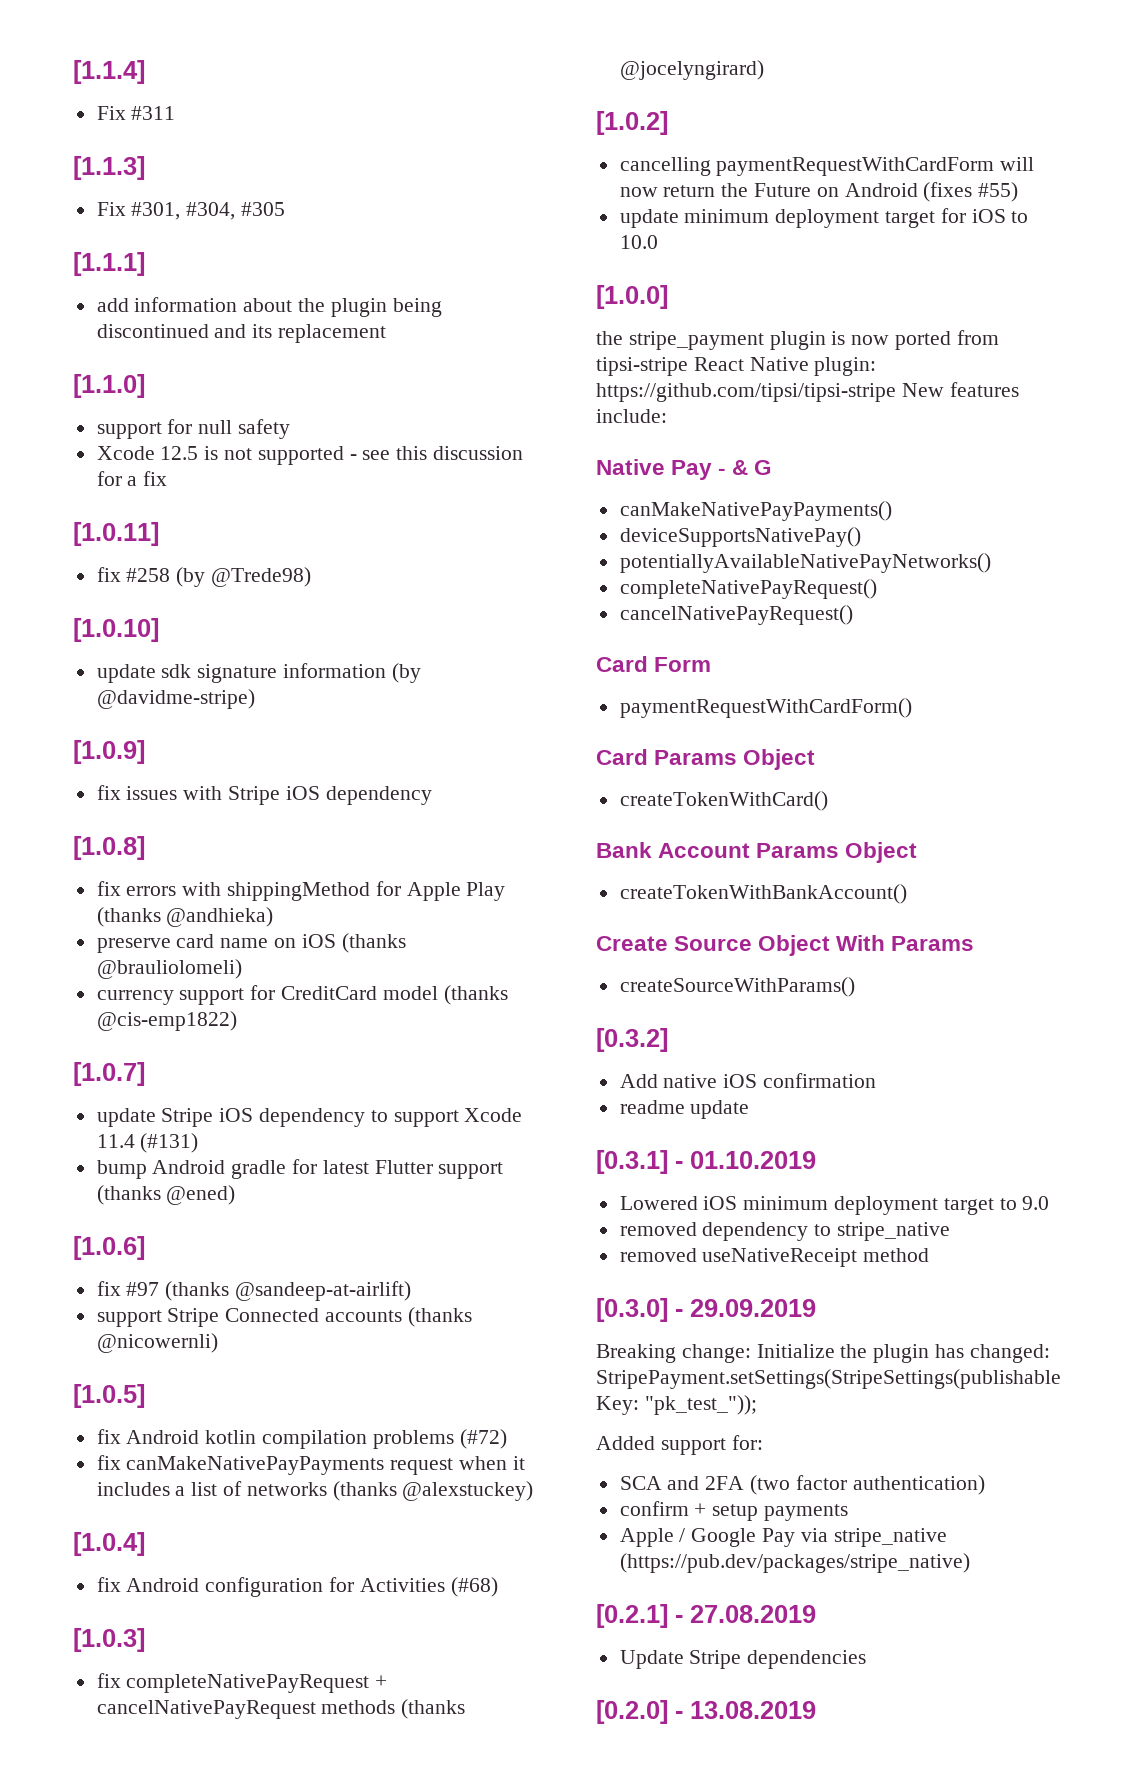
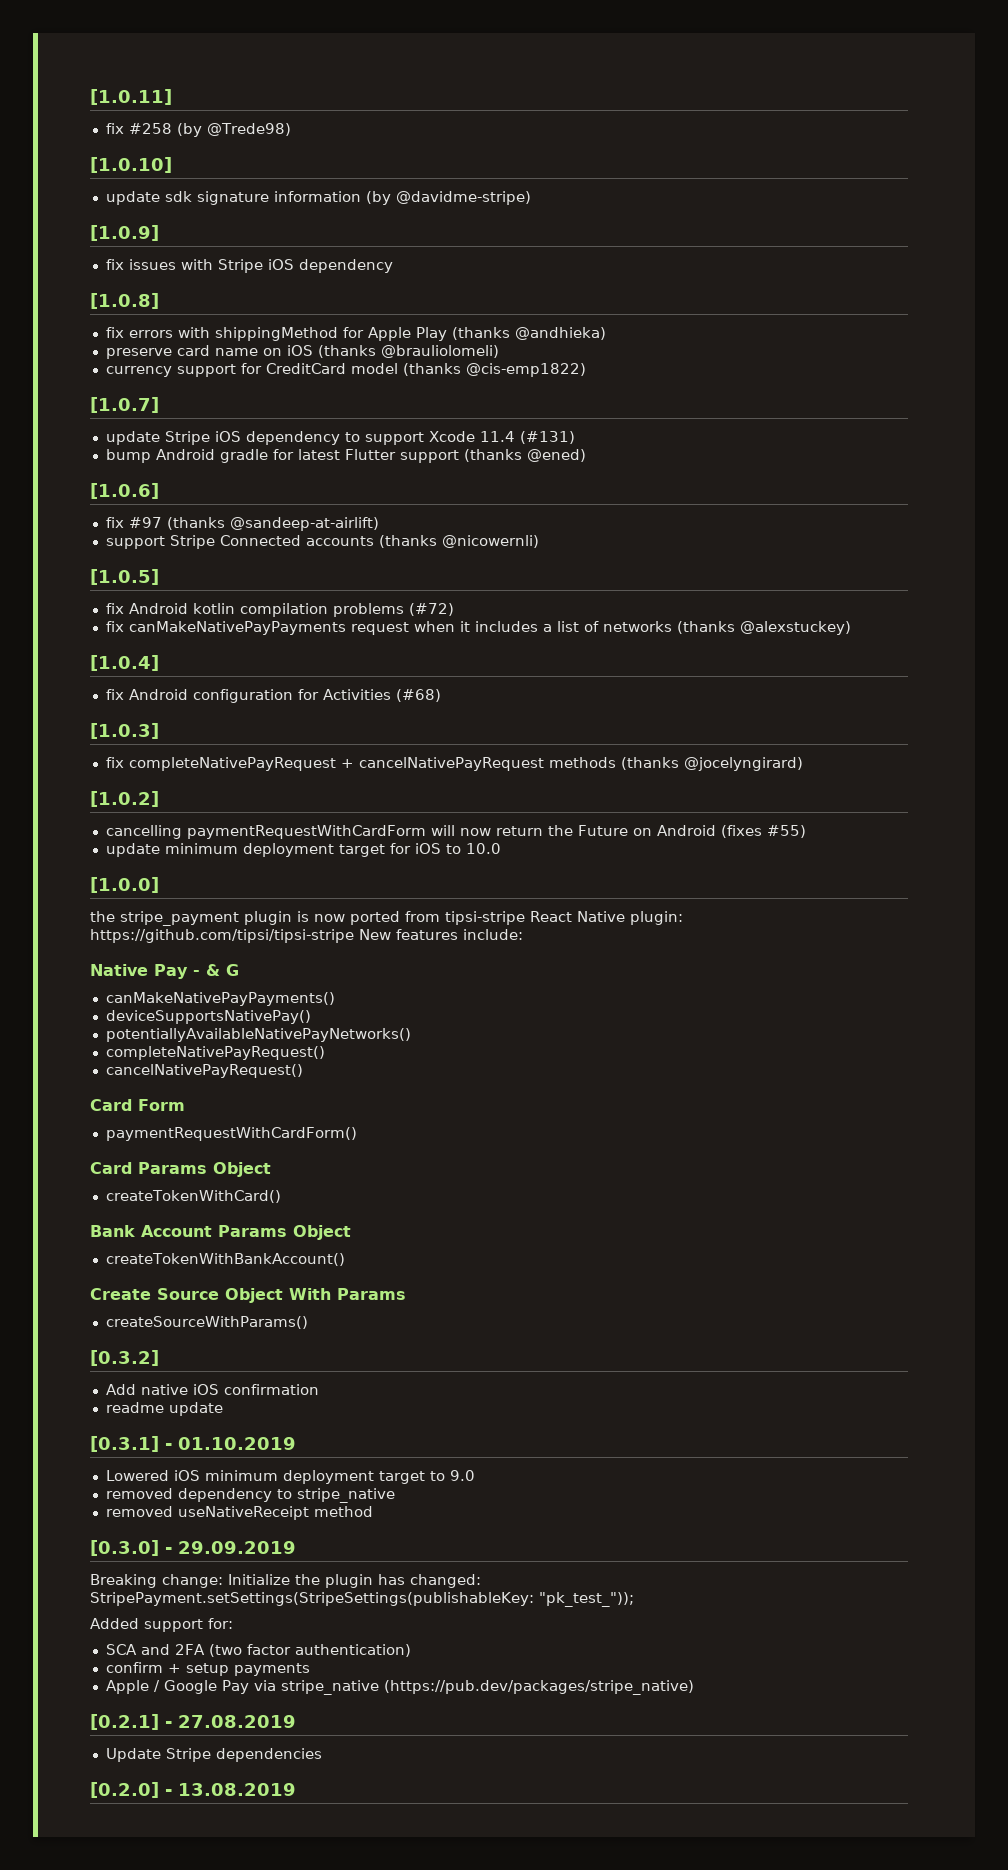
[73,60,145,84] [96,106,176,120] [73,156,145,180] [96,202,286,220] [73,252,145,276] [96,297,442,317] [96,324,387,343] [73,374,145,398] [96,419,291,439] [96,446,524,465] [96,471,168,486] [1.1.4] // Fix #311 // [1.1.3] // Fix #301, #304, #305 // [1.1.1] // add information about the plugin being discontinued and its replacement // [1.1.0] // support for null safety // Xcode 12.5 is not supported - see this discussion for a fix // -> (90, 97) none

